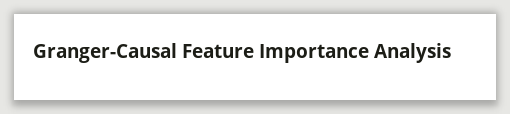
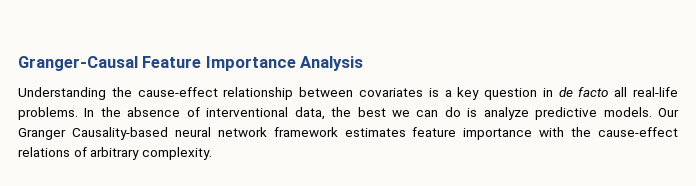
(452, 53) none -> [18,87,679,100] [18,107,679,120] [18,127,678,140] [18,147,212,160] // Understanding the cause-effect relationship between covariates is a key question in de facto all real-life problems. In the absence of interventional data, the best we can do is analyze predictive models. Our Granger Causality-based neural network framework estimates feature importance with the cause-effect relations of arbitrary complexity.

